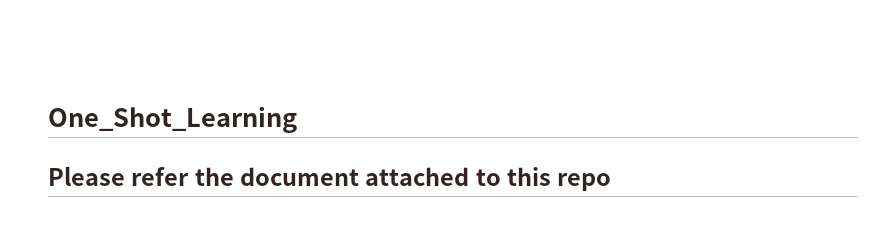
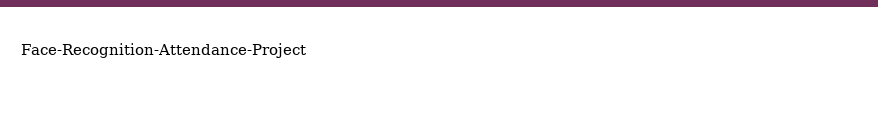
[48,106,297,133] [48,166,612,191] One_Shot_Learning // Please refer the document attached to this repo -> [21,43,306,58] Face-Recognition-Attendance-Project

